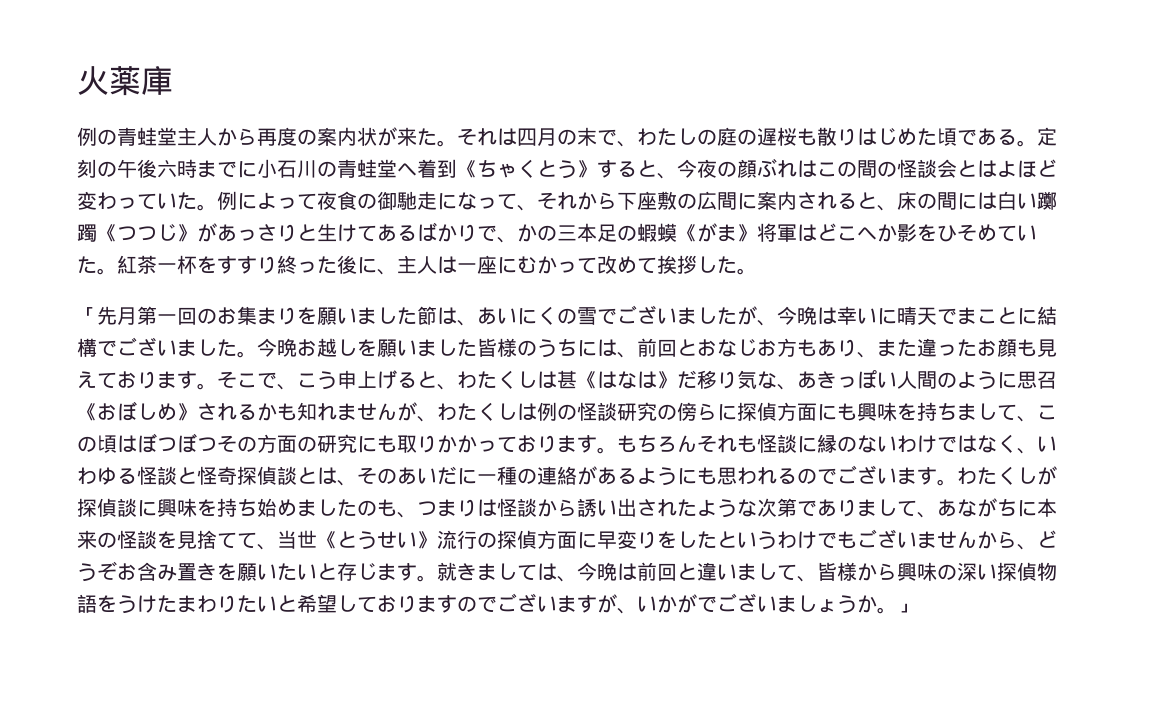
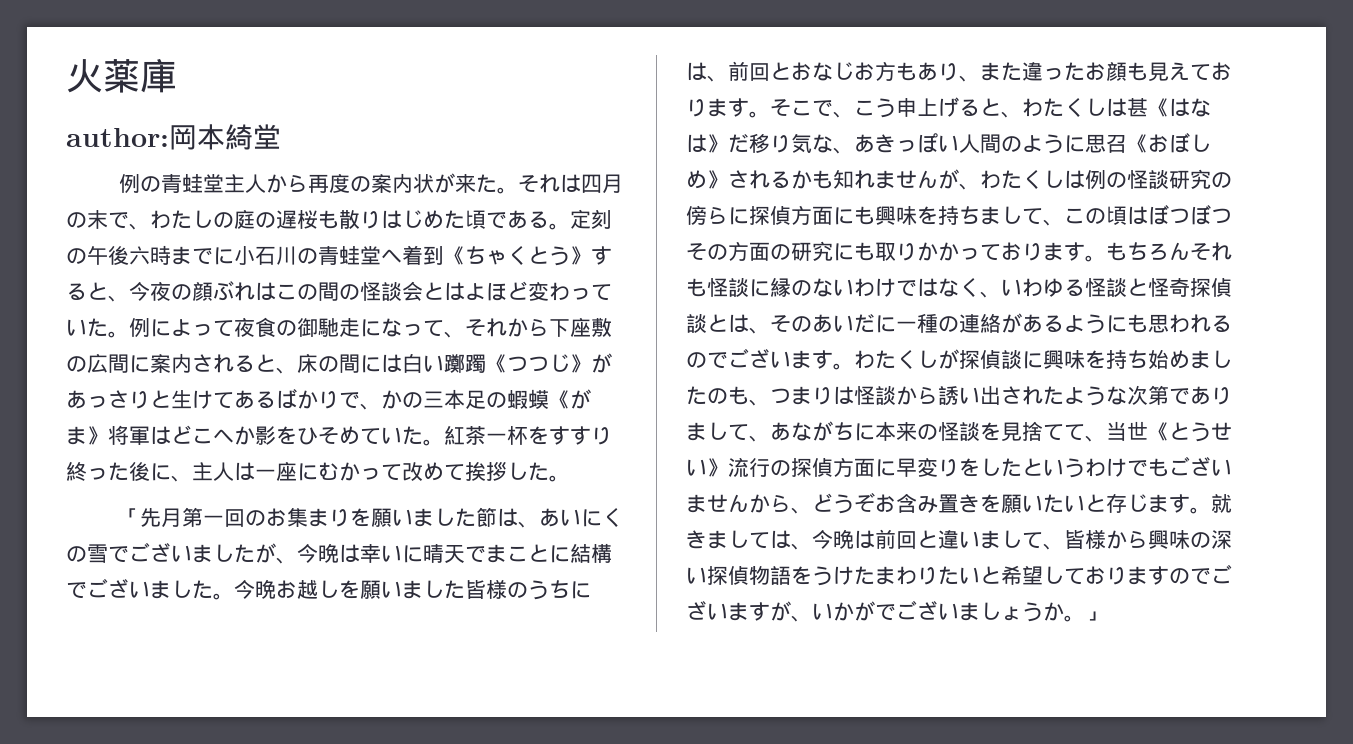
(173, 80) none -> [66,124,281,150] // author:岡本綺堂

